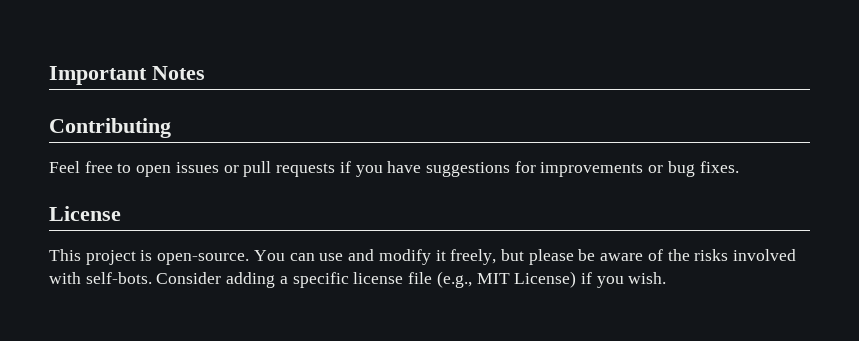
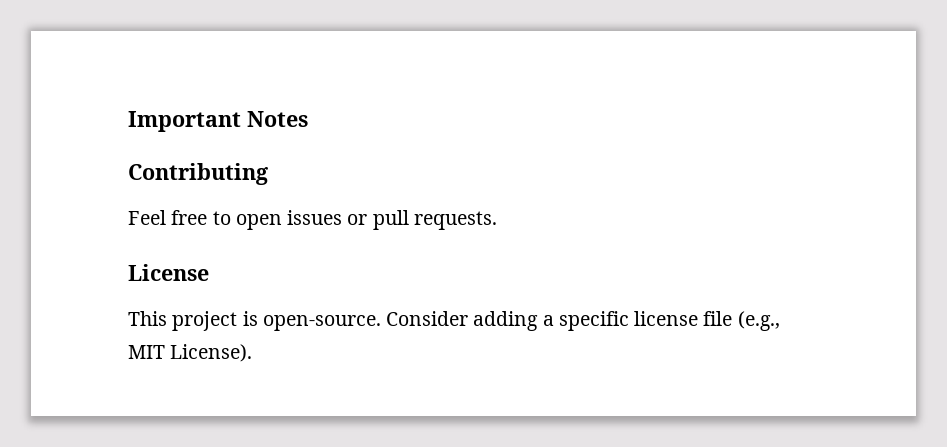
[276,161,739,177] requests if you have suggestions for improvements or bug fixes. -> [413,211,497,230] requests.
[253,249,797,265] [49,272,152,284] You can use and modify it freely, but please be aware of the risks involved with self-bots. -> (381, 323) none
[514,271,667,288] License) if you wish. -> [170,344,253,362] License).

